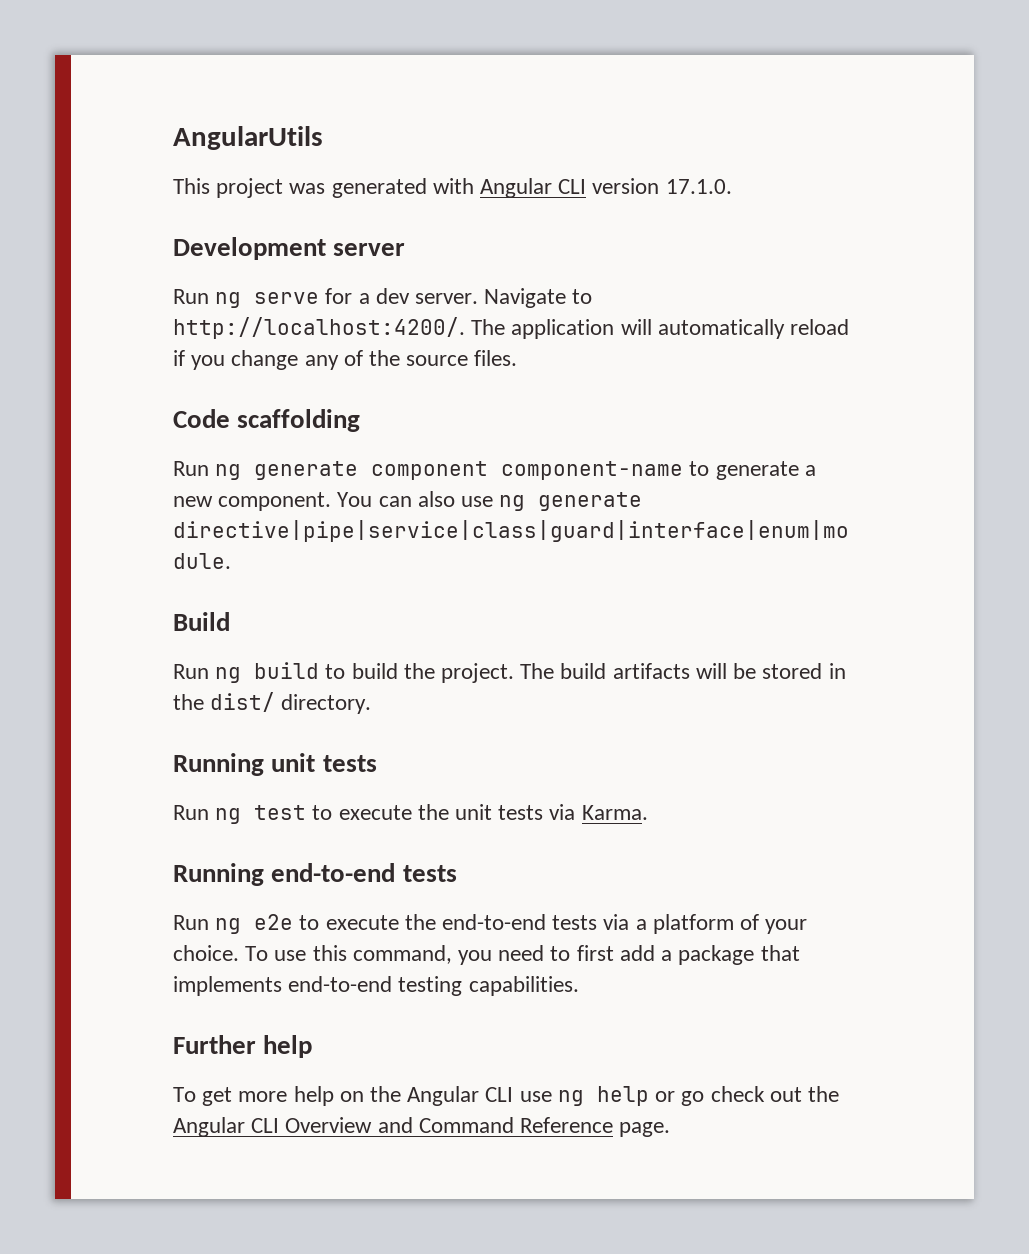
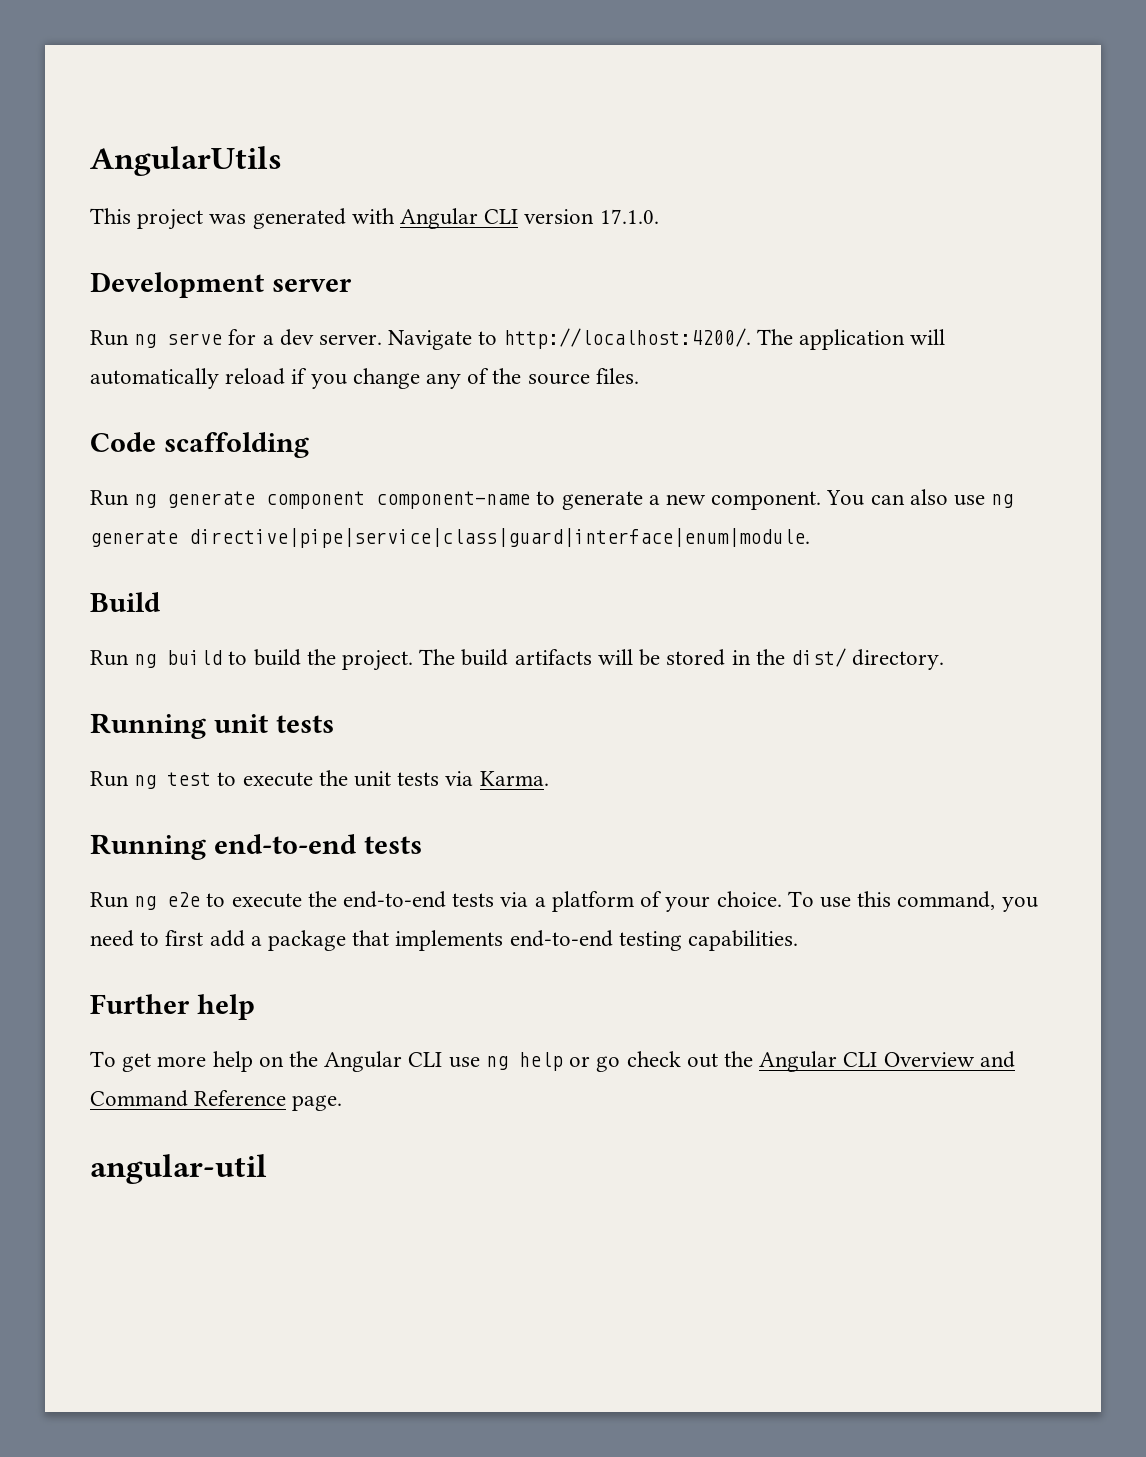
(671, 1129) none -> [90,1154,267,1184] // angular-util

